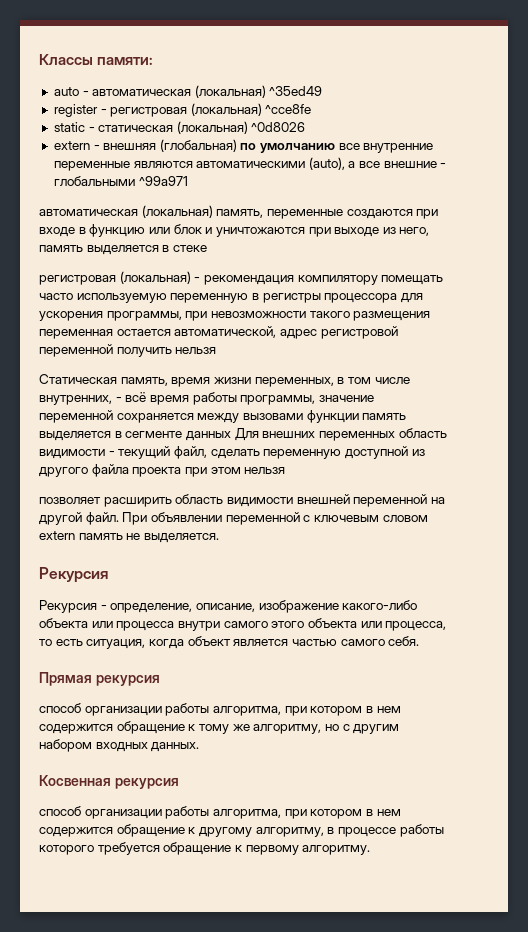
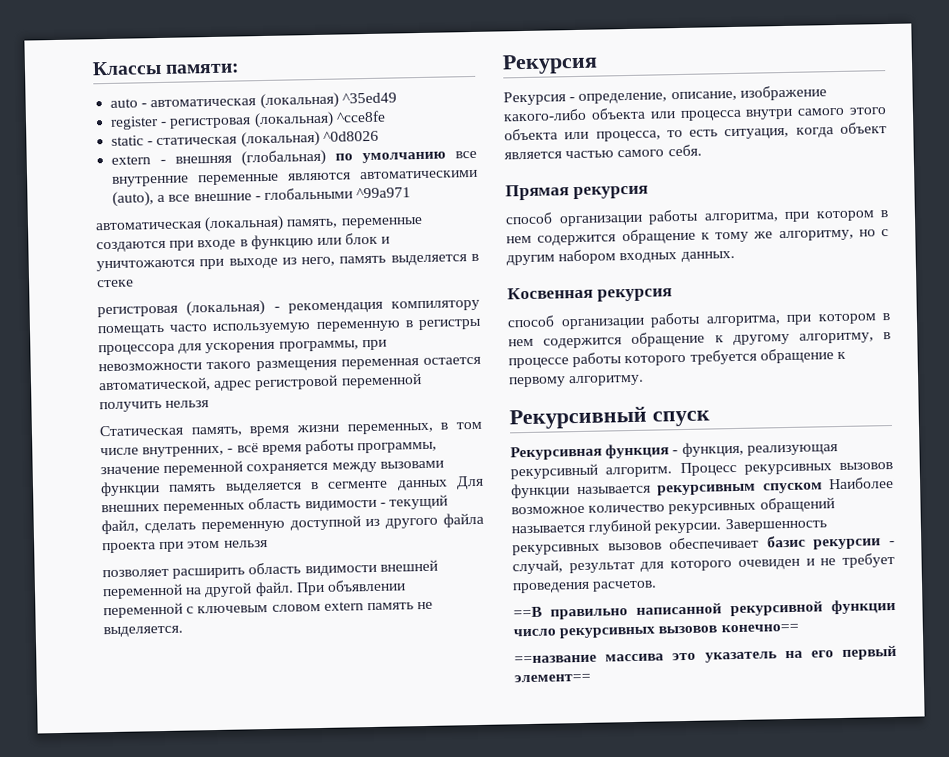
(371, 850) none -> [509,406,710,430] [510,441,838,461] [510,461,893,480] [511,476,894,499] [511,497,835,515] [511,517,827,535] [512,535,895,556] [512,552,895,575] [512,580,658,594] [513,598,896,620] [513,623,799,639] [514,644,897,664] [514,673,591,683] // Рекурсивный спуск // Рекурсивная функция - функция, реализующая рекурсивный алгоритм. Процесс рекурсивных вызовов функции называется рекурсивным спуском Наиболее возможное количество рекурсивных обращений называется глубиной рекурсии. Завершенность рекурсивных вызовов обеспечивает базис рекурсии - случай, результат для которого очевиден и не требует проведения расчетов. // ==В правильно написанной рекурсивной функции число рекурсивных вызовов конечно== // ==название массива это указатель на его первый элемент==

